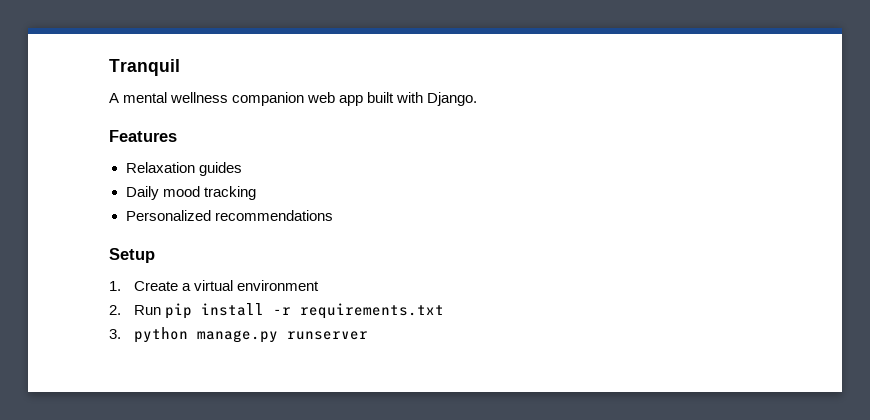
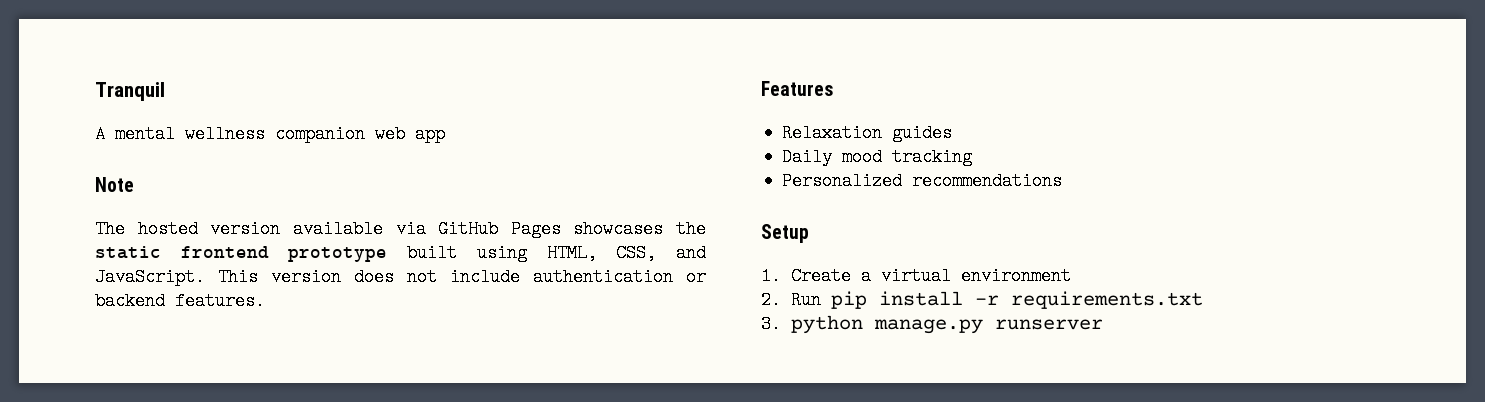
[367,92,478,106] built with Django. -> [95,177,134,192] [95,220,706,238] [95,244,706,262] [95,268,706,286] [95,292,265,310] // Note // The hosted version available via GitHub Pages showcases the static frontend prototype built using HTML, CSS, and JavaScript. This version does not include authentication or backend features.

